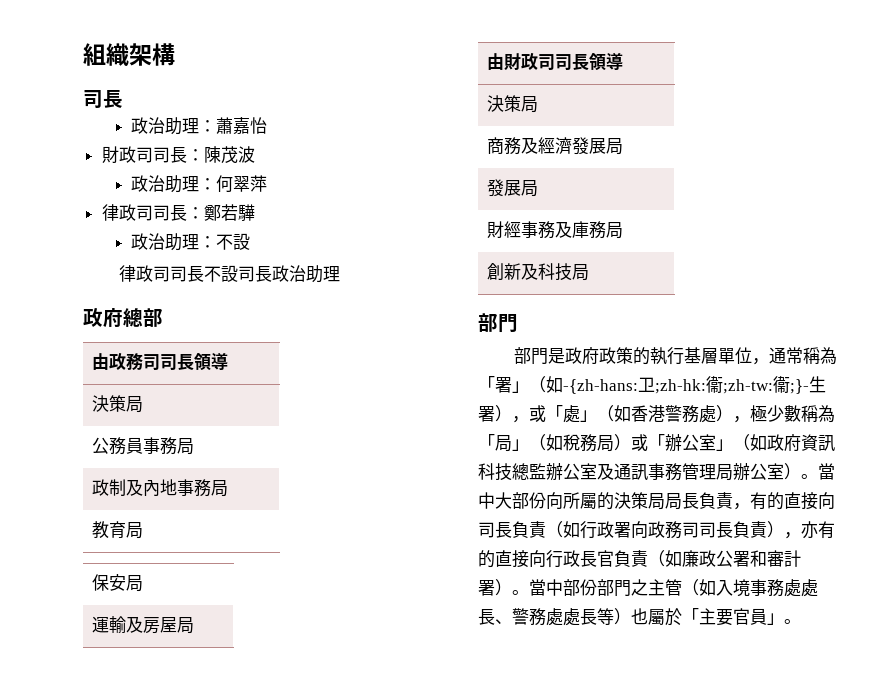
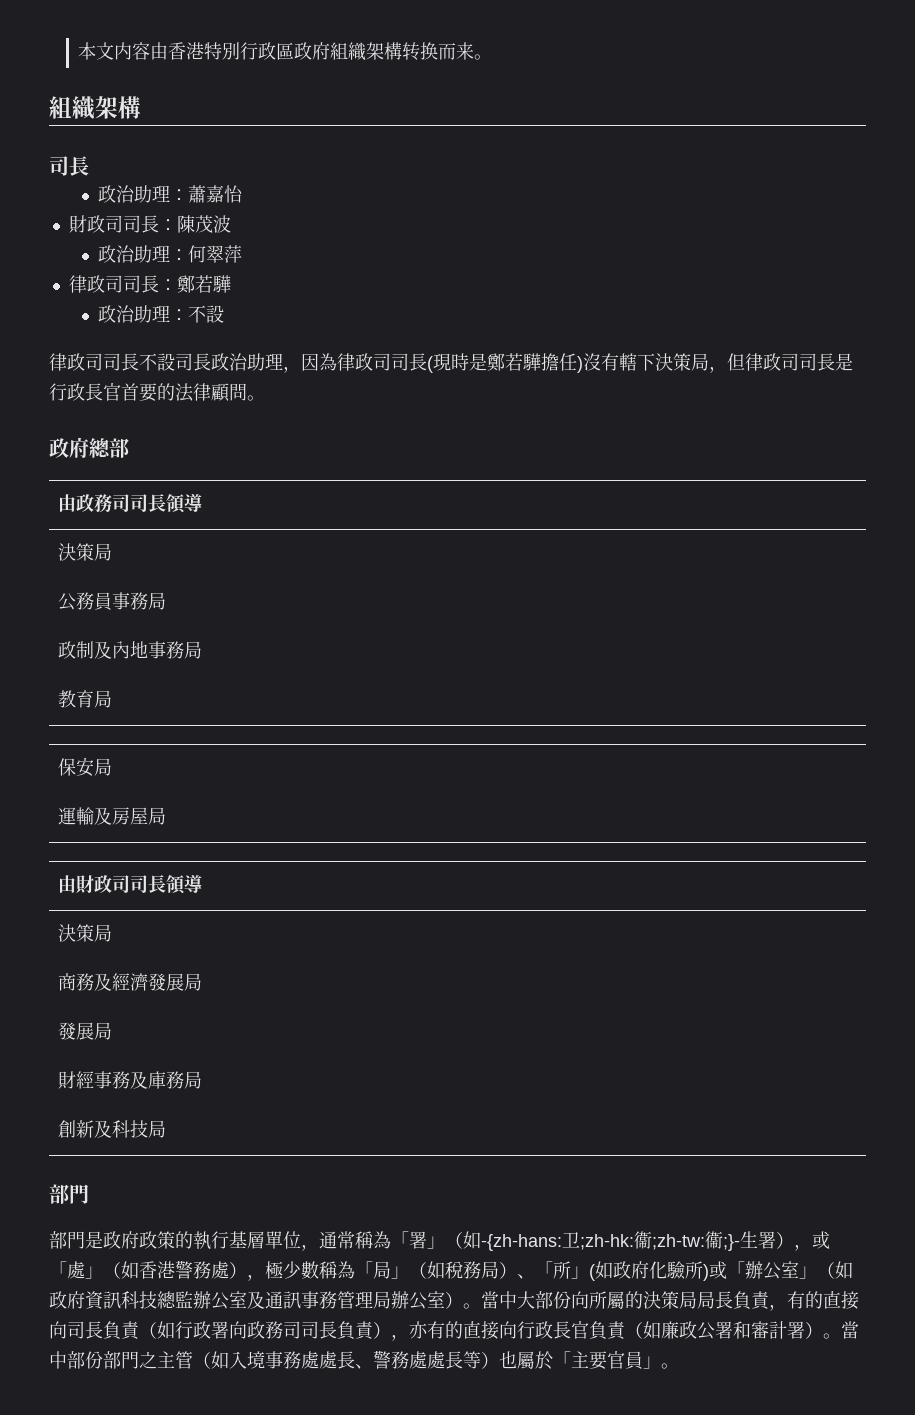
(83, 54) none -> [78,42,493,61] 本文内容由香港特別行政區政府組織架構转换而来。 //
(341, 274) none -> [283,353,853,373] [49,383,265,402] ，因為律政司司長(現時是鄭若驊擔任)沒有轄下決策局，但律政司司長是行政長官首要的法律顧問。
(631, 442) none -> [517,1261,709,1281] 、「所」(如政府化驗所)

